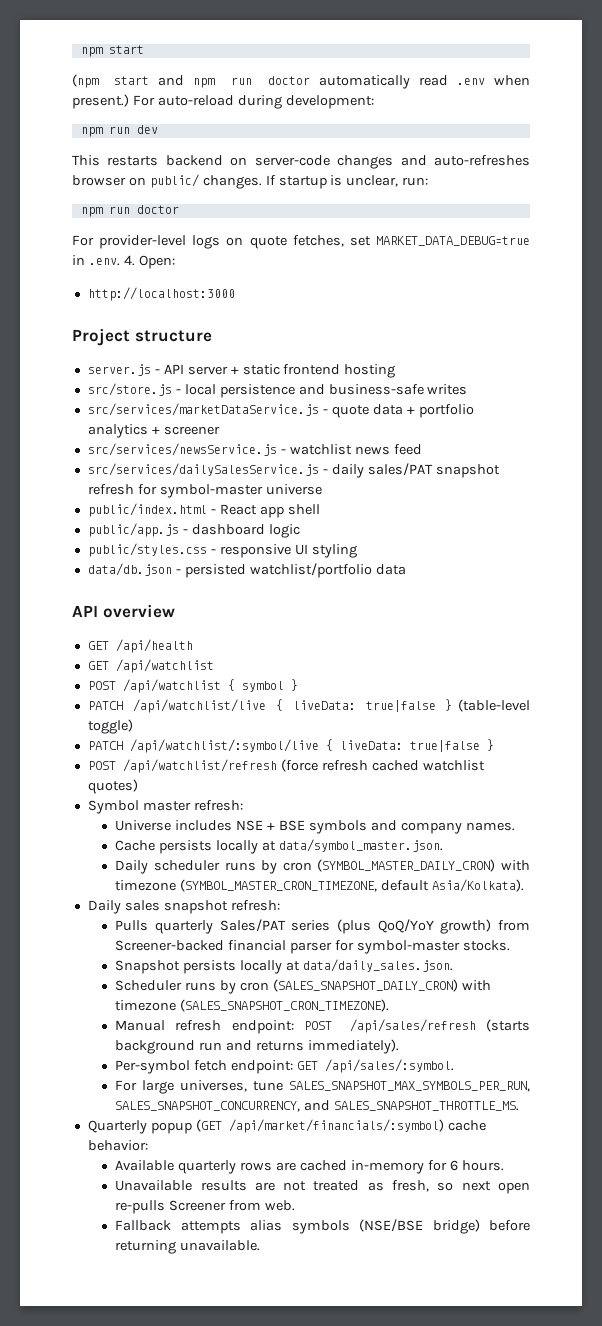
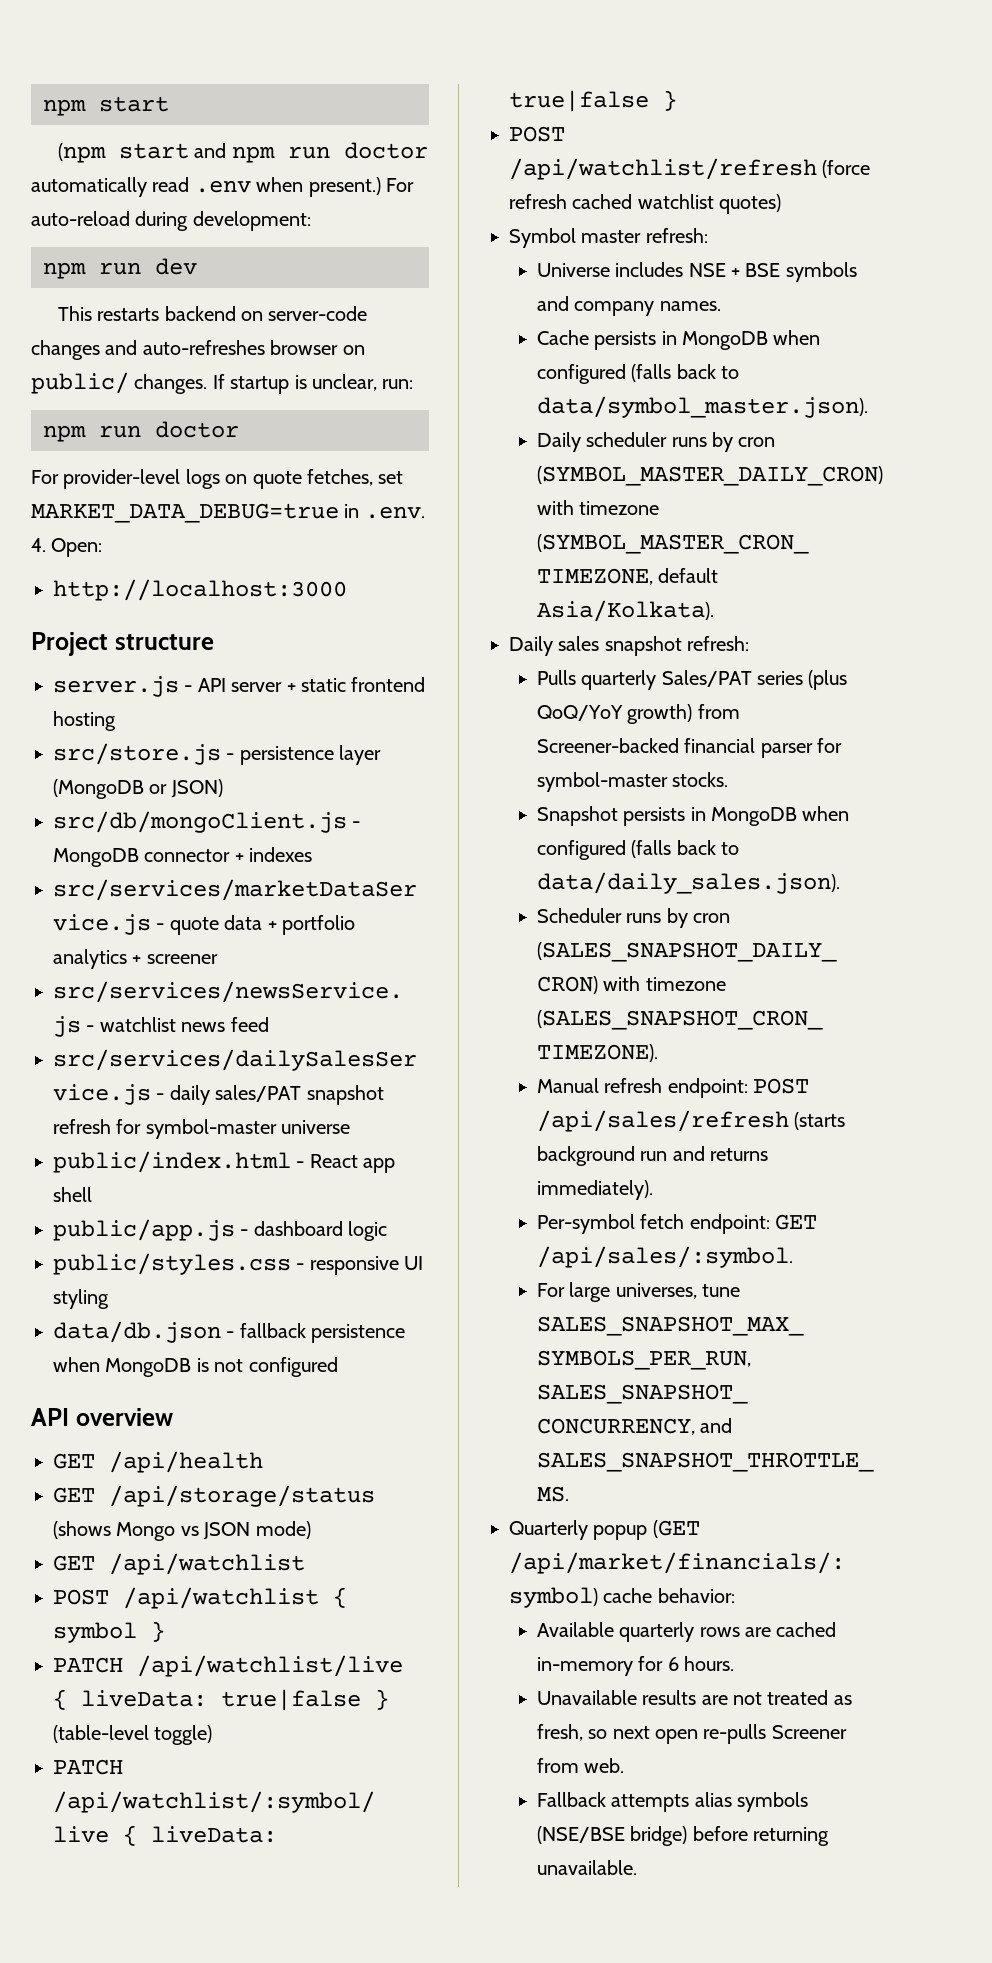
[184,384,468,398] local persistence and business-safe writes -> [239,745,382,765] [53,779,223,799] [53,811,361,833] [53,847,313,867] persistence layer (MongoDB or JSON) // src/db/mongoClient.js - MongoDB connector + indexes
[184,563,406,578] [72,604,175,618] [87,639,193,653] persisted watchlist/portfolio data // API overview // GET /api/health -> [239,1323,406,1343] [53,1357,338,1377] [31,1408,173,1426] [53,1451,263,1473] [53,1485,375,1507] [53,1521,311,1541] fallback persistence when MongoDB is not configured // API overview // GET /api/health // GET /api/storage/status (shows Mongo vs JSON mode)
[216,839,443,854] locally at data/symbol_master.json. -> [661,330,821,350] [536,364,739,384] [536,396,868,418] in MongoDB when configured (falls back to data/symbol_master.json).
[240,959,453,974] locally at data/daily_sales.json. -> [690,806,850,826] [536,840,739,860] [536,872,840,894] in MongoDB when configured (falls back to data/daily_sales.json).

